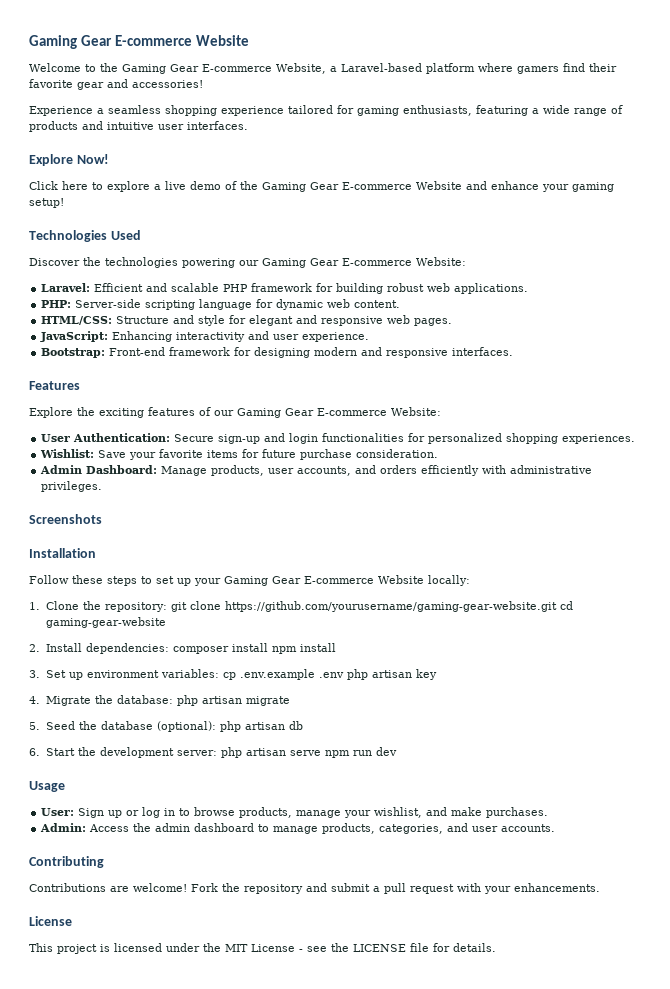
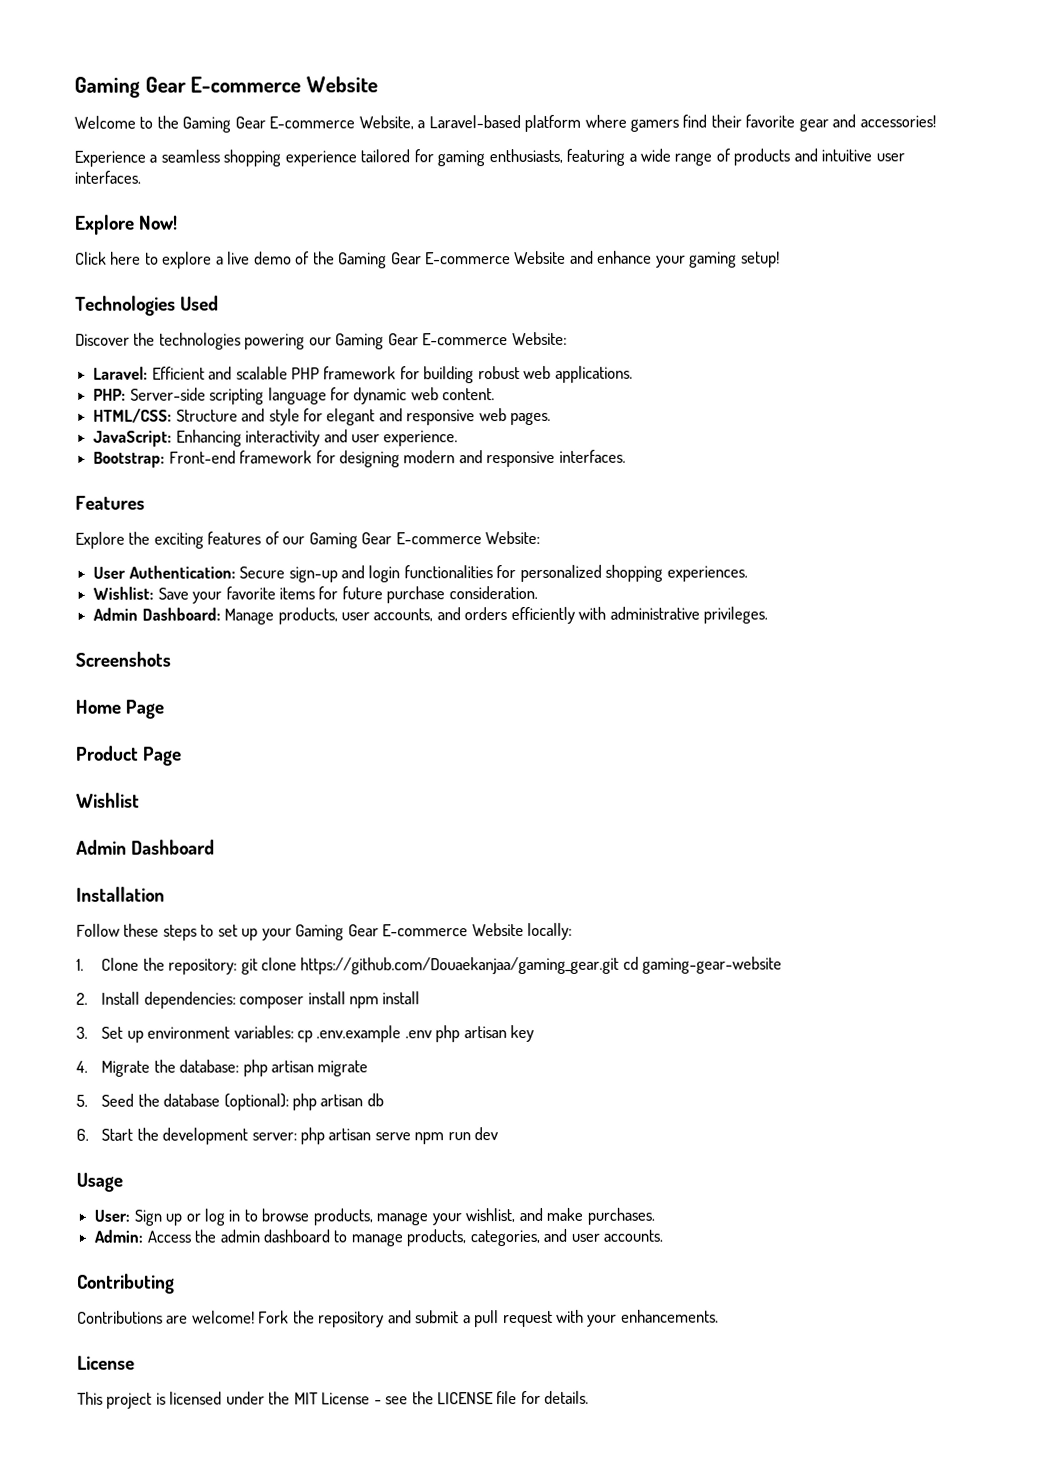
(102, 519) none -> [75,699,165,719] [76,745,183,766] [76,792,140,808] [76,839,216,855] // Home Page // Product Page // Wishlist // Admin Dashboard
[224,601,557,612] https://github.com/yourusername/gaming-gear-website.git -> [300,956,620,975] https://github.com/Douaekanjaa/gaming_gear.git

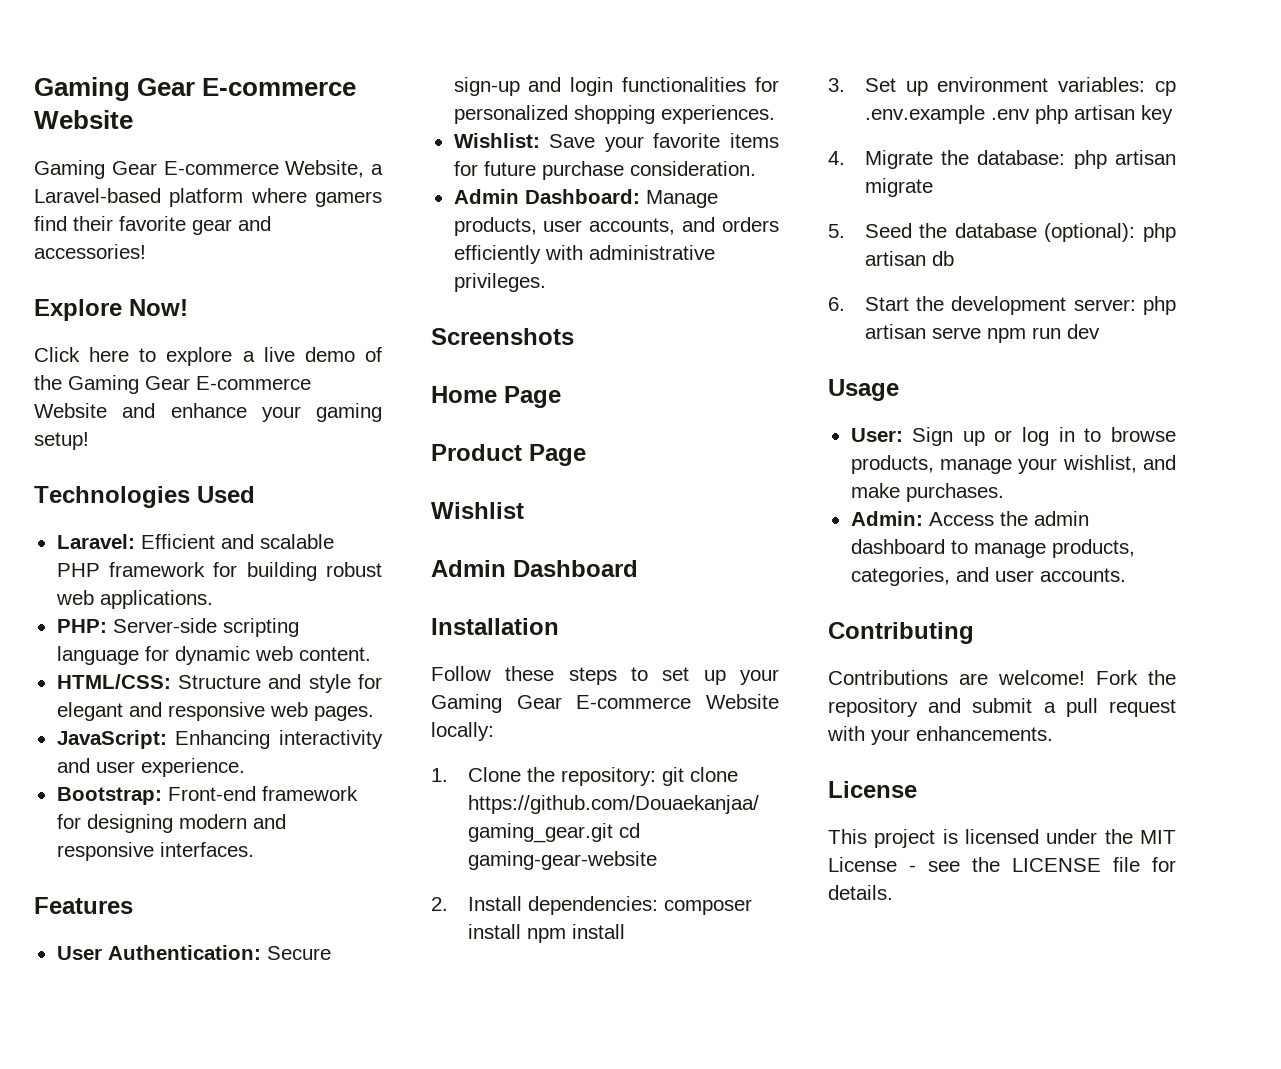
[74,115,179,129] Welcome to the -> (133, 119) none
[74,148,905,167] [74,170,141,184] // Experience a seamless shopping experience tailored for gaming enthusiasts, featuring a wide range of products and intuitive user interfaces. -> (146, 251) none
[75,331,567,350] // Discover the technologies powering our Gaming Gear E-commerce Website: -> (255, 494) none
[75,530,541,549] // Explore the exciting features of our Gaming Gear E-commerce Website: -> (133, 905) none

